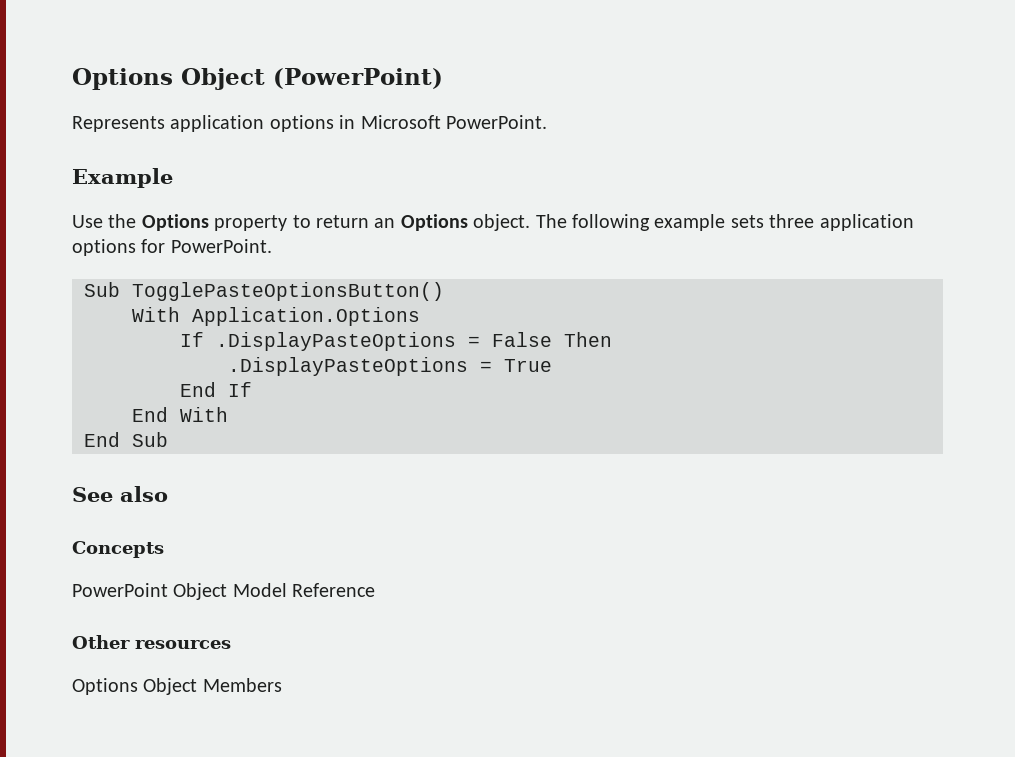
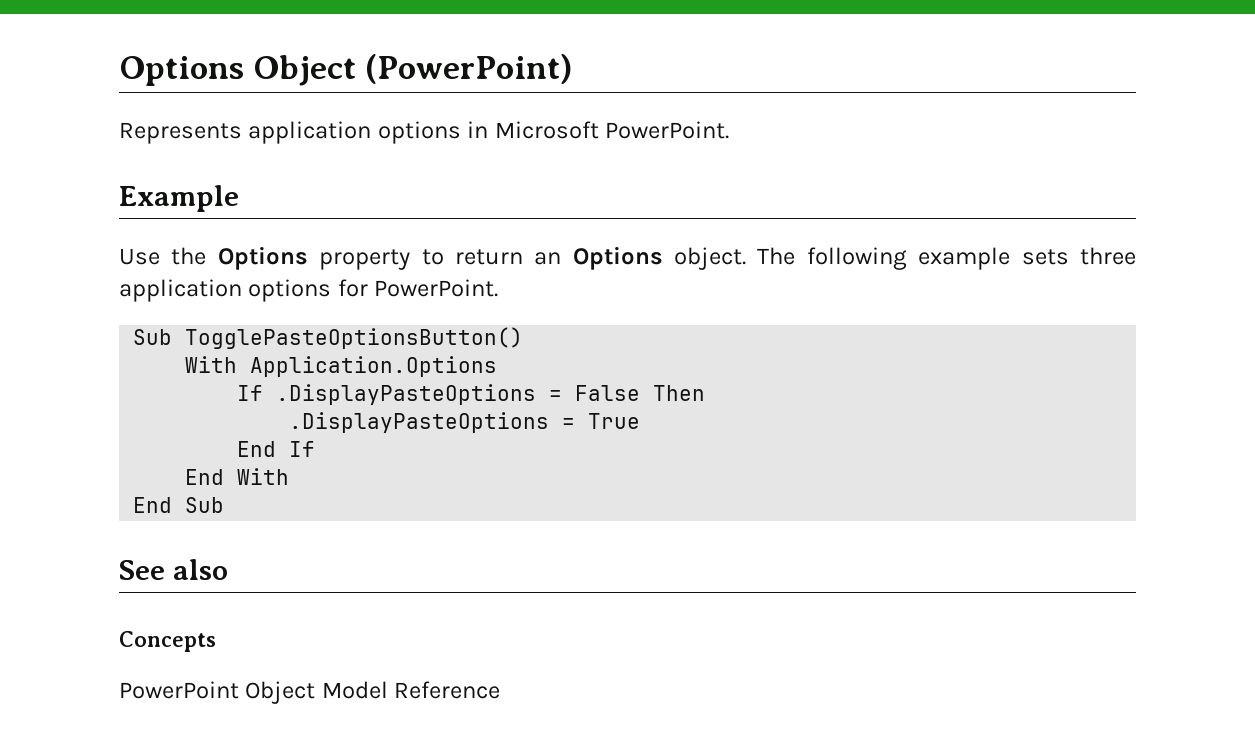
[72,635,231,649] [72,678,282,695] // Other resources // Options Object Members -> (501, 690) none

